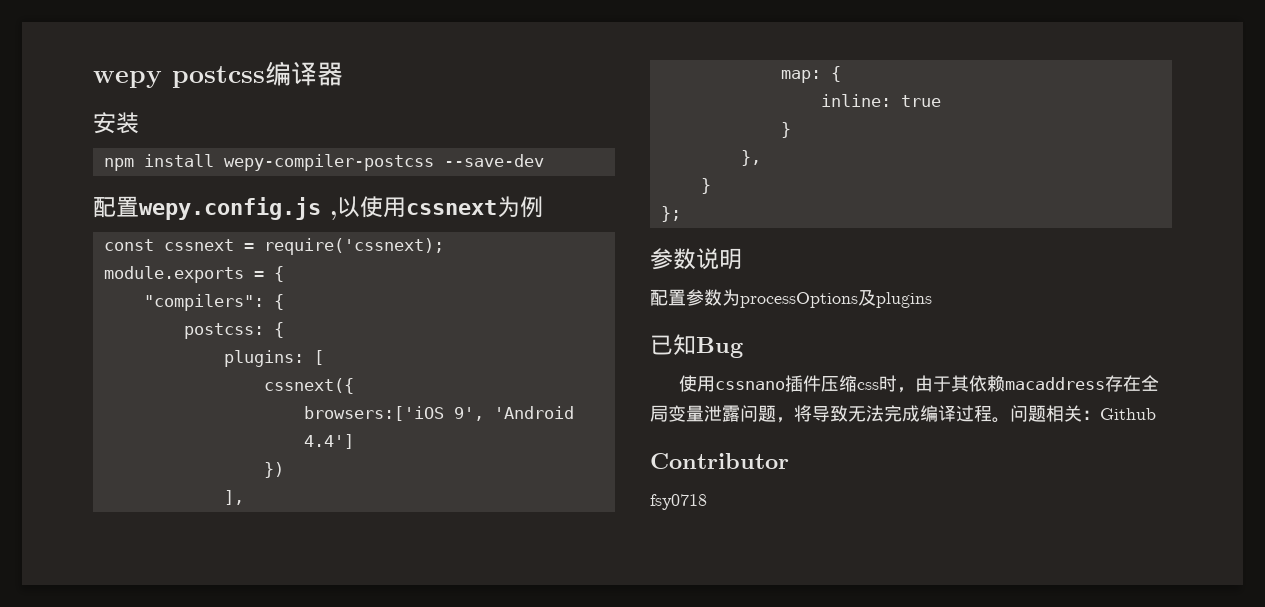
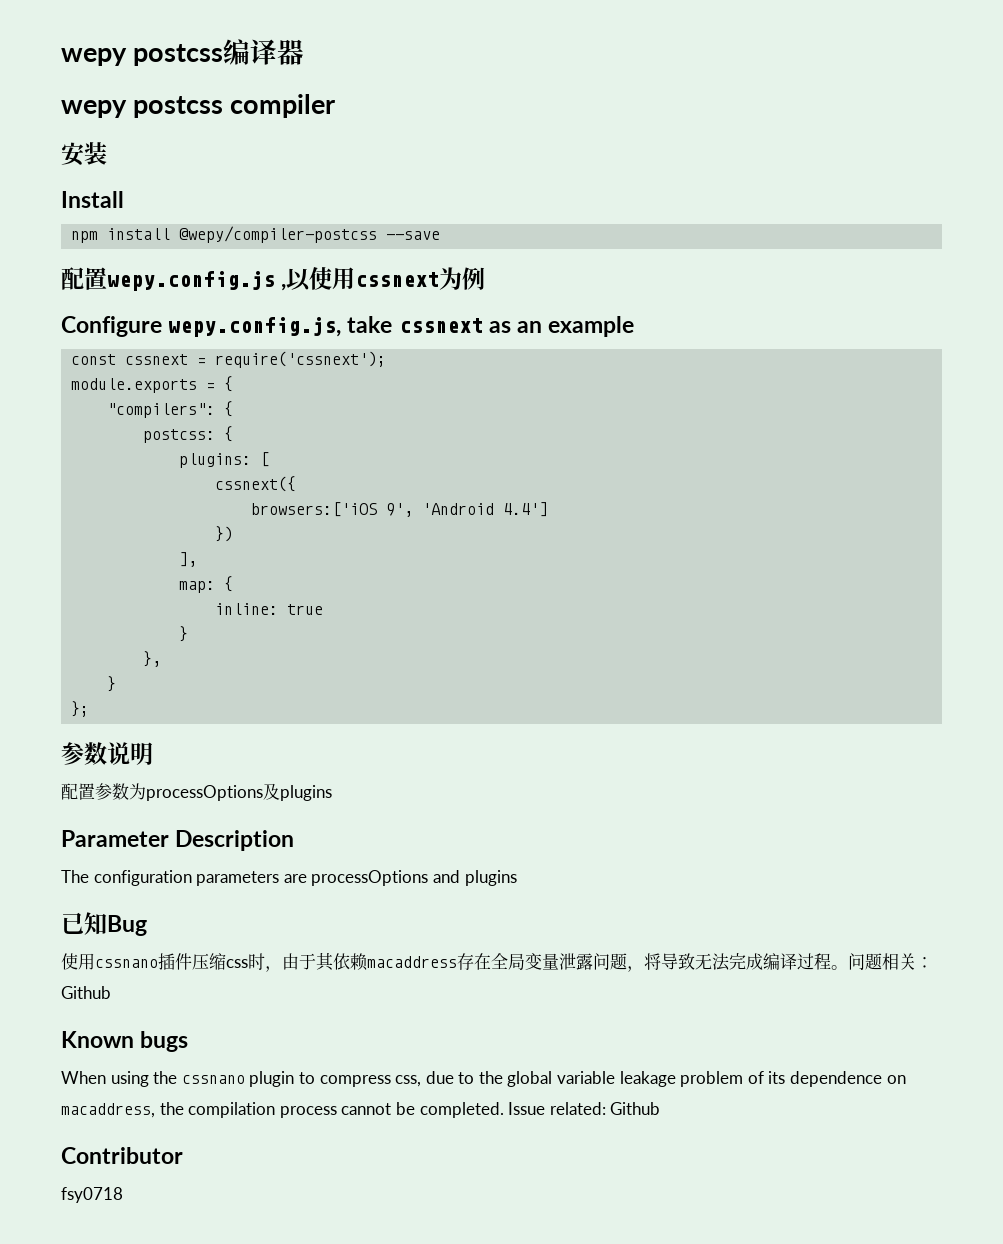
(343, 74) none -> [61,94,336,118] // wepy postcss compiler
(139, 123) none -> [61,191,124,208] // Install
[223,154,544,171] wepy-compiler-postcss --save-dev -> [179,226,441,243] @wepy/compiler-postcss --save
(543, 207) none -> [61,316,635,337] // Configure wepy.config.js, take cssnext as an example
[263,238,444,255] require('cssnext); -> [215,351,387,368] require('cssnext');
(932, 300) none -> [61,830,295,851] [61,870,517,886] // Parameter Description // The configuration parameters are processOptions and plugins
(1156, 414) none -> [61,1031,189,1052] [61,1071,906,1087] [61,1102,661,1118] // Known bugs // When using the cssnano plugin to compress css, due to the global variable leakage problem of its dependence on macaddress, the compilation process cannot be completed. Issue related: Github

